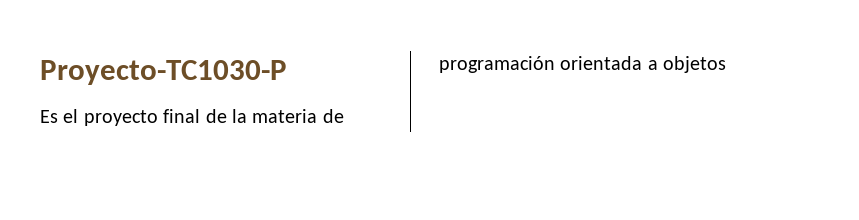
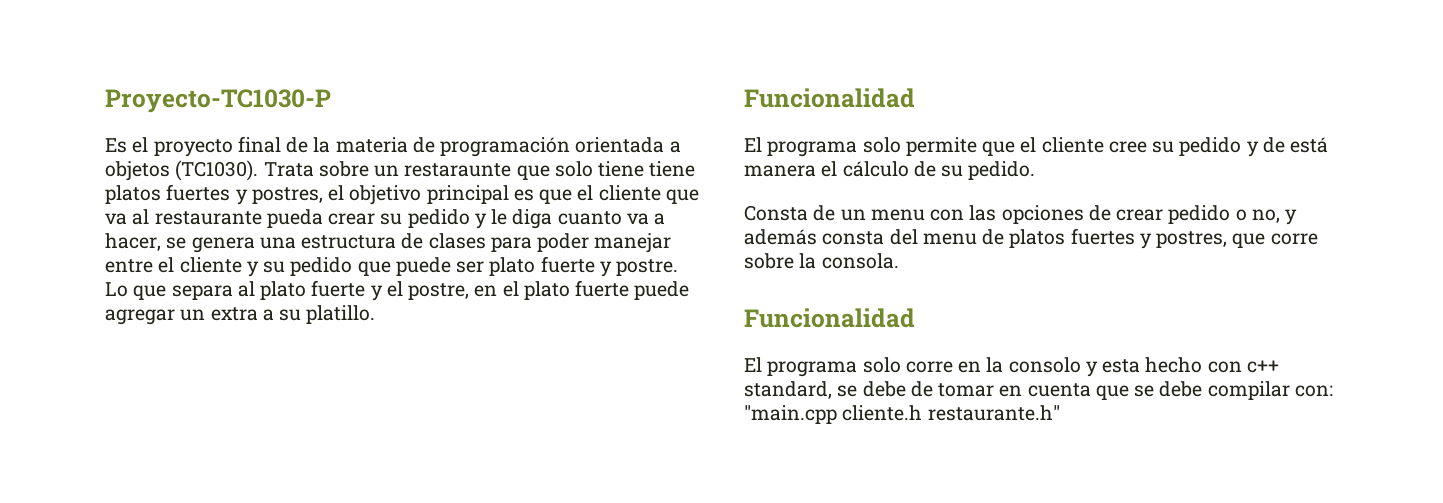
(727, 64) none -> [175,160,696,181] [105,184,699,205] [105,209,666,229] [105,233,672,253] [105,256,679,277] [105,280,690,301] [105,305,376,325] [744,88,915,108] [744,137,1329,157] [744,161,1036,180] [744,205,1298,225] [744,228,1318,249] [744,253,899,269] [744,308,915,328] [744,357,1279,377] [744,381,1333,400] [744,405,1060,424] (TC1030). Trata sobre un restaraunte que solo tiene tiene platos fuertes y postres, el objetivo principal es que el cliente que va al restaurante pueda crear su pedido y le diga cuanto va a hacer, se genera una estructura de clases para poder manejar entre el cliente y su pedido que puede ser plato fuerte y postre. Lo que separa al plato fuerte y el postre, en el plato fuerte puede agregar un extra a su platillo. // Funcionalidad // El programa solo permite que el cliente cree su pedido y de está manera el cálculo de su pedido. // Consta de un menu con las opciones de crear pedido o no, y además consta del menu de platos fuertes y postres, que corre sobre la consola. // Funcionalidad // El programa solo corre en la consolo y esta hecho con c++ standard, se debe de tomar en cuenta que se debe compilar con: "main.cpp cliente.h restaurante.h"

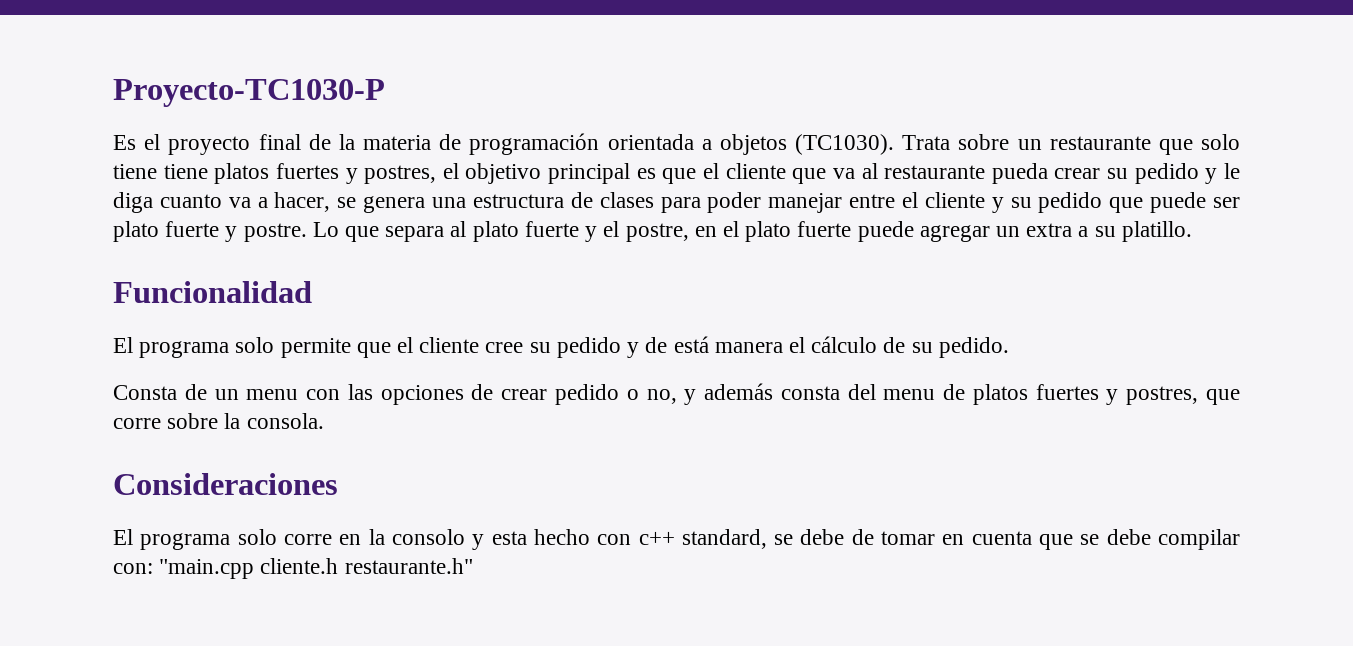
[404,163,512,177] restaraunte -> [1049,136,1151,150] restaurante
[744,308,915,328] Funcionalidad -> [113,473,338,495] Consideraciones

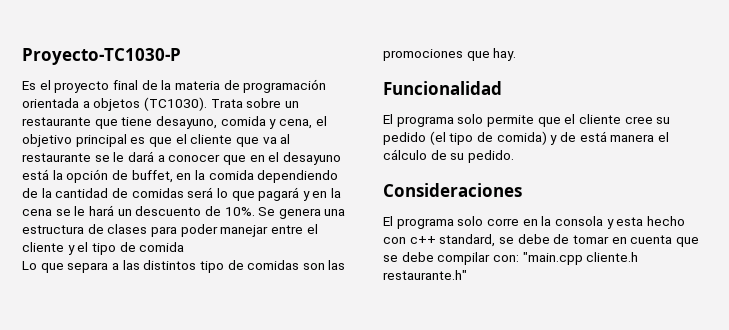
[1201,134,1240,150] [113,163,437,184] solo tiene tiene platos fuertes y postres, -> [121,116,312,129] tiene desayuno, comida y cena,
[991,163,1240,184] [113,192,357,213] pueda crear su pedido y le diga cuanto va a hacer, se -> [94,151,341,165] [22,169,339,183] [22,187,342,201] [22,205,276,216] se le dará a conocer que en el desayuno está la opción de buffet, en la comida dependiendo de la cantidad de comidas será lo que pagará y en la cena se le hará un descuento de 10%. Se
[1010,192,1240,213] [113,221,1192,242] su pedido que puede ser plato fuerte y postre. Lo que separa al plato fuerte y el postre, en el plato fuerte puede agregar un extra a su platillo. -> [77,242,185,255] [22,260,346,273] [383,48,517,61] el tipo de comida // Lo que separa a las distintos tipo de comidas son las promociones que hay.
(621, 347) none -> [429,131,547,145] (el tipo de comida)
[113,383,1240,405] [113,413,324,429] // Consta de un menu con las opciones de crear pedido o no, y además consta del menu de platos fuertes y postres, que corre sobre la consola. -> (514, 156) none
[391,529,465,545] consolo -> [554,216,603,226] consola

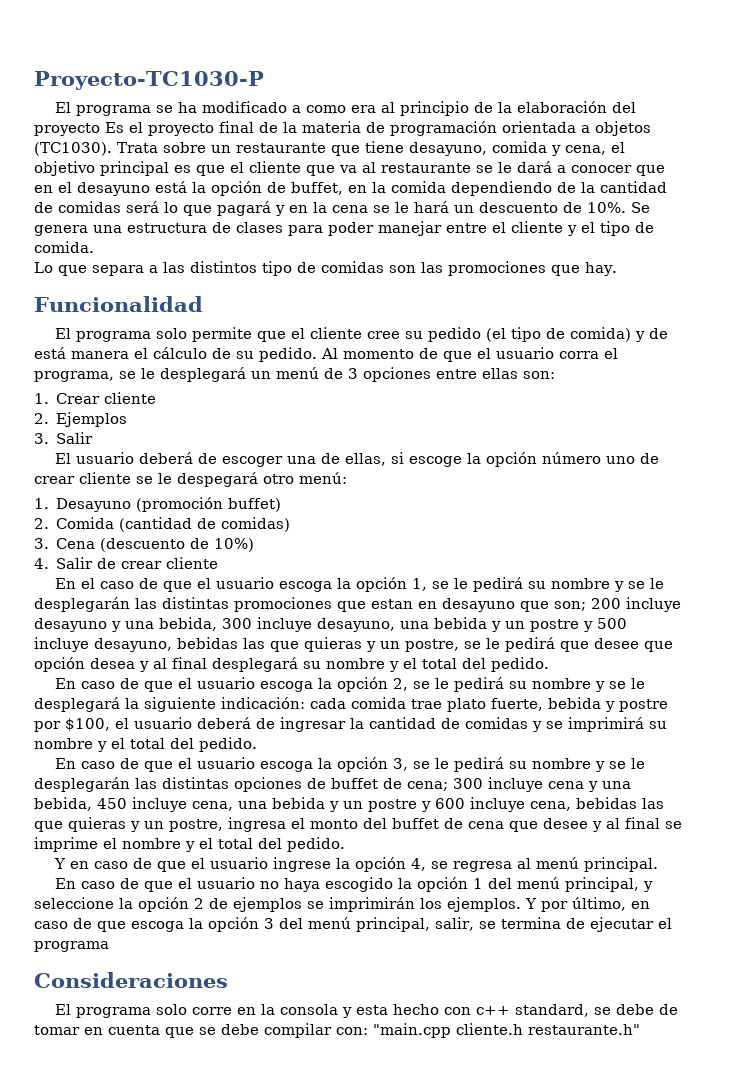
(181, 56) none -> [54,101,636,116] [34,123,100,136] El programa se ha modificado a como era al principio de la elaboración del proyecto
[139,242,185,252] comida -> [34,241,94,253] comida.
(514, 156) none -> [321,347,618,362] [34,367,555,382] [34,392,157,404] [34,412,128,427] [34,432,94,444] [54,452,659,467] [34,472,347,487] [34,497,282,512] [34,517,291,532] [34,538,255,552] [34,557,219,569] [54,577,664,592] [34,597,681,612] [34,617,627,632] [34,637,673,652] [34,657,549,672] [54,677,645,692] [34,697,668,712] [34,717,667,732] [34,737,257,752] [54,757,645,772] [34,777,631,792] [34,797,664,812] [34,817,682,832] [34,837,345,852] [53,857,658,872] [54,877,653,892] [34,897,650,912] [34,917,672,932] [34,941,109,952] Al momento de que el usuario corra el programa, se le desplegará un menú de 3 opciones entre ellas son: // 1. Crear cliente // 2. Ejemplos // 3. Salir // El usuario deberá de escoger una de ellas, si escoge la opción número uno de crear cliente se le despegará otro menú: // 1. Desayuno (promoción buffet) // 2. Comida (cantidad de comidas) // 3. Cena (descuento de 10%) // 4. Salir de crear cliente // En el caso de que el usuario escoga la opción 1, se le pedirá su nombre y se le desplegarán las distintas promociones que estan en desayuno que son; 200 incluye desayuno y una bebida, 300 incluye desayuno, una bebida y un postre y 500 incluye desayuno, bebidas las que quieras y un postre, se le pedirá que desee que opción desea y al final desplegará su nombre y el total del pedido. // En caso de que el usuario escoga la opción 2, se le pedirá su nombre y se le desplegará la siguiente indicación: cada comida trae plato fuerte, bebida y postre por $100, el usuario deberá de ingresar la cantidad de comidas y se imprimirá su nombre y el total del pedido. // En caso de que el usuario escoga la opción 3, se le pedirá su nombre y se le desplegarán las distintas opciones de buffet de cena; 300 incluye cena y una bebida, 450 incluye cena, una bebida y un postre y 600 incluye cena, bebidas las que quieras y un postre, ingresa el monto del buffet de cena que desee y al final se imprime el nombre y el total del pedido. // Y en caso de que el usuario ingrese la opción 4, se regresa al menú principal. // En caso de que el usuario no haya escogido la opción 1 del menú principal, y seleccione la opción 2 de ejemplos se imprimirán los ejemplos. Y por último, en caso de que escoga la opción 3 del menú principal, salir, se termina de ejecutar el programa

